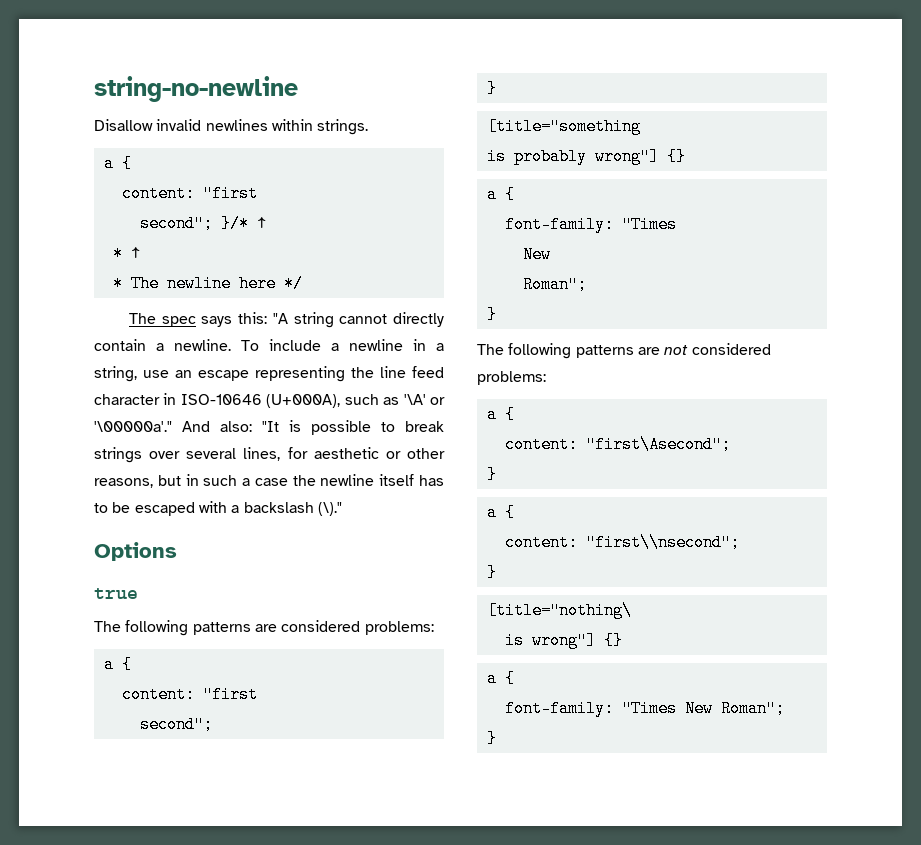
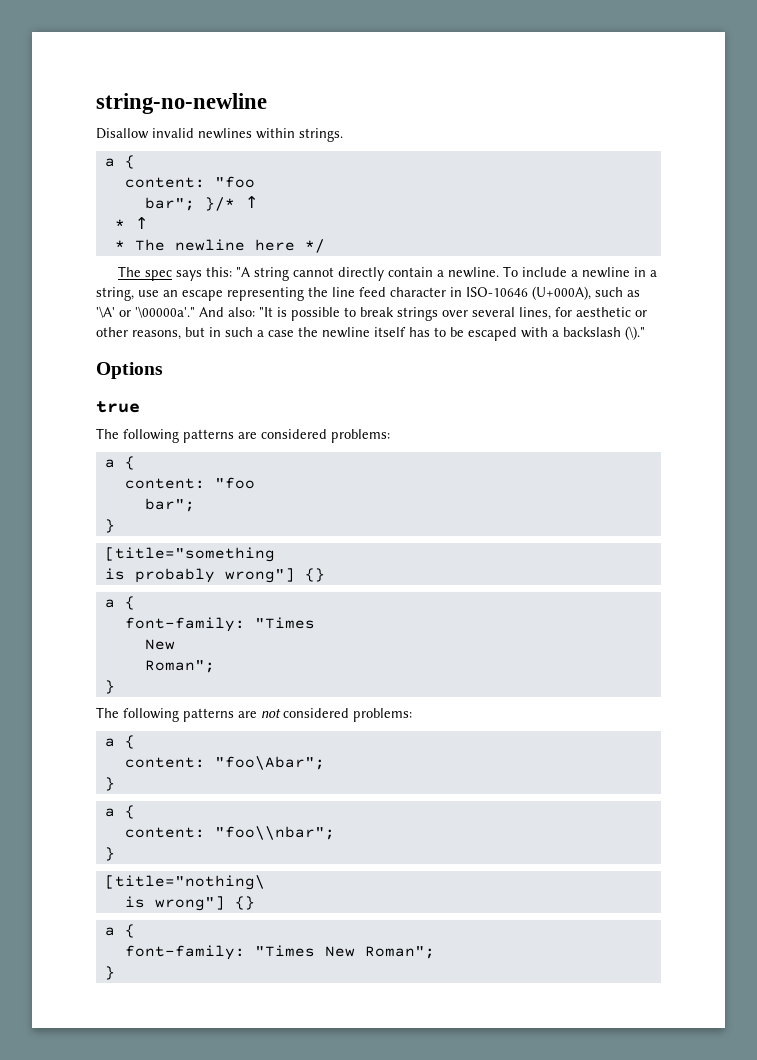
[202,185,258,202] [139,215,213,232] "first // second"; -> [214,176,255,188] [144,197,195,211] "foo // bar";
[202,686,258,703] [139,716,213,733] "first // second"; -> [214,477,255,489] [144,498,195,512] "foo // bar";
[585,436,731,453] "first\Asecond"; -> [214,756,325,770] "foo\Abar";
[585,534,740,551] "first\\nsecond"; -> [214,826,335,840] "foo\\nbar";

